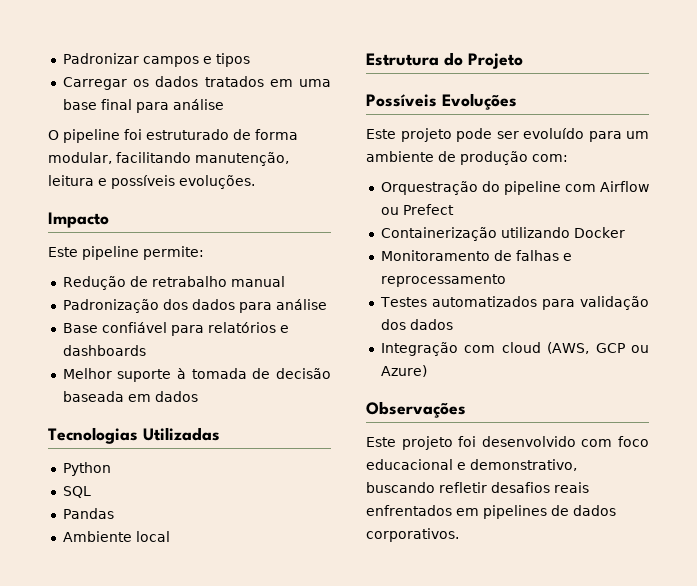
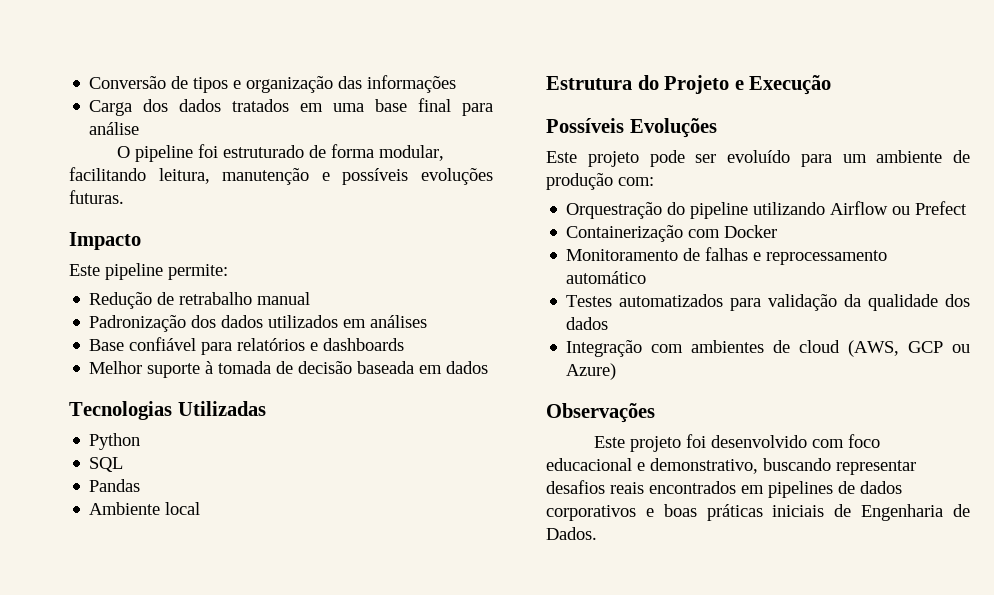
[62,53,250,67] [62,77,150,90] Padronizar campos e tipos // Carregar os -> [89,75,457,93] [89,99,169,116] Conversão de tipos e organização das informações // Carga dos
[195,152,289,166] [48,175,255,189] manutenção, leitura e possíveis evoluções. -> [158,168,493,185] [69,190,124,204] leitura, manutenção e possíveis evoluções futuras.
[238,299,327,313] para análise -> [268,315,428,328] utilizados em análises
(523, 61) none -> [734,75,832,95] e Execução
[564,184,596,192] com -> [753,202,826,215] utilizando
[500,227,570,238] utilizando -> [688,229,721,238] com
(506, 280) none -> [566,271,647,284] automático
(649, 303) none -> [844,294,939,311] da qualidade
(496, 349) none -> [691,340,791,353] ambientes de
[439,482,487,493] refletir -> [836,460,916,475] representar
[366,505,452,516] enfrentados -> [649,481,736,494] encontrados
[366,528,459,542] corporativos. -> [546,504,970,521] [546,527,597,540] corporativos e boas práticas iniciais de Engenharia de Dados.

